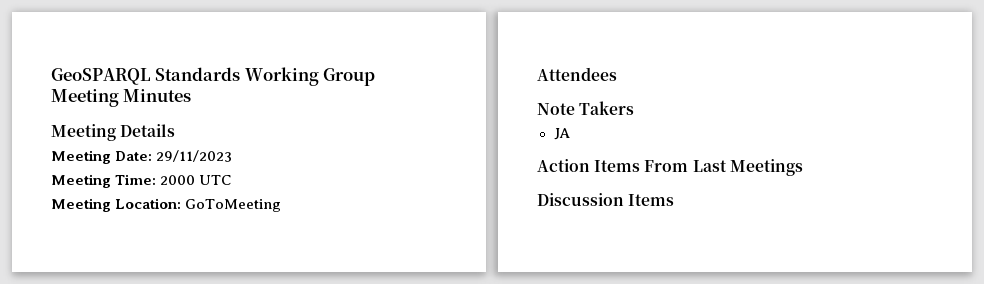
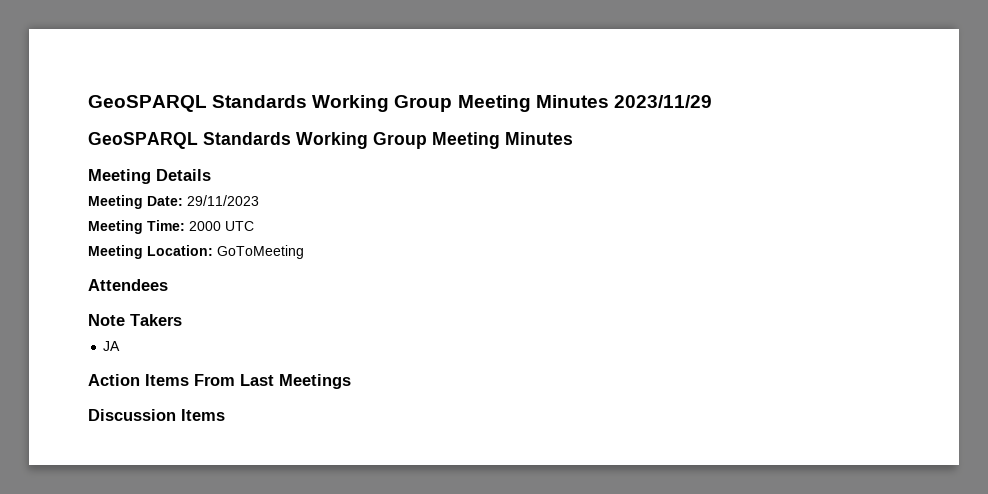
[51,67,376,86] [51,89,192,107] GeoSPARQL Standards Working Group Meeting Minutes -> [88,95,712,112] [88,132,573,149] GeoSPARQL Standards Working Group Meeting Minutes 2023/11/29 // GeoSPARQL Standards Working Group Meeting Minutes

